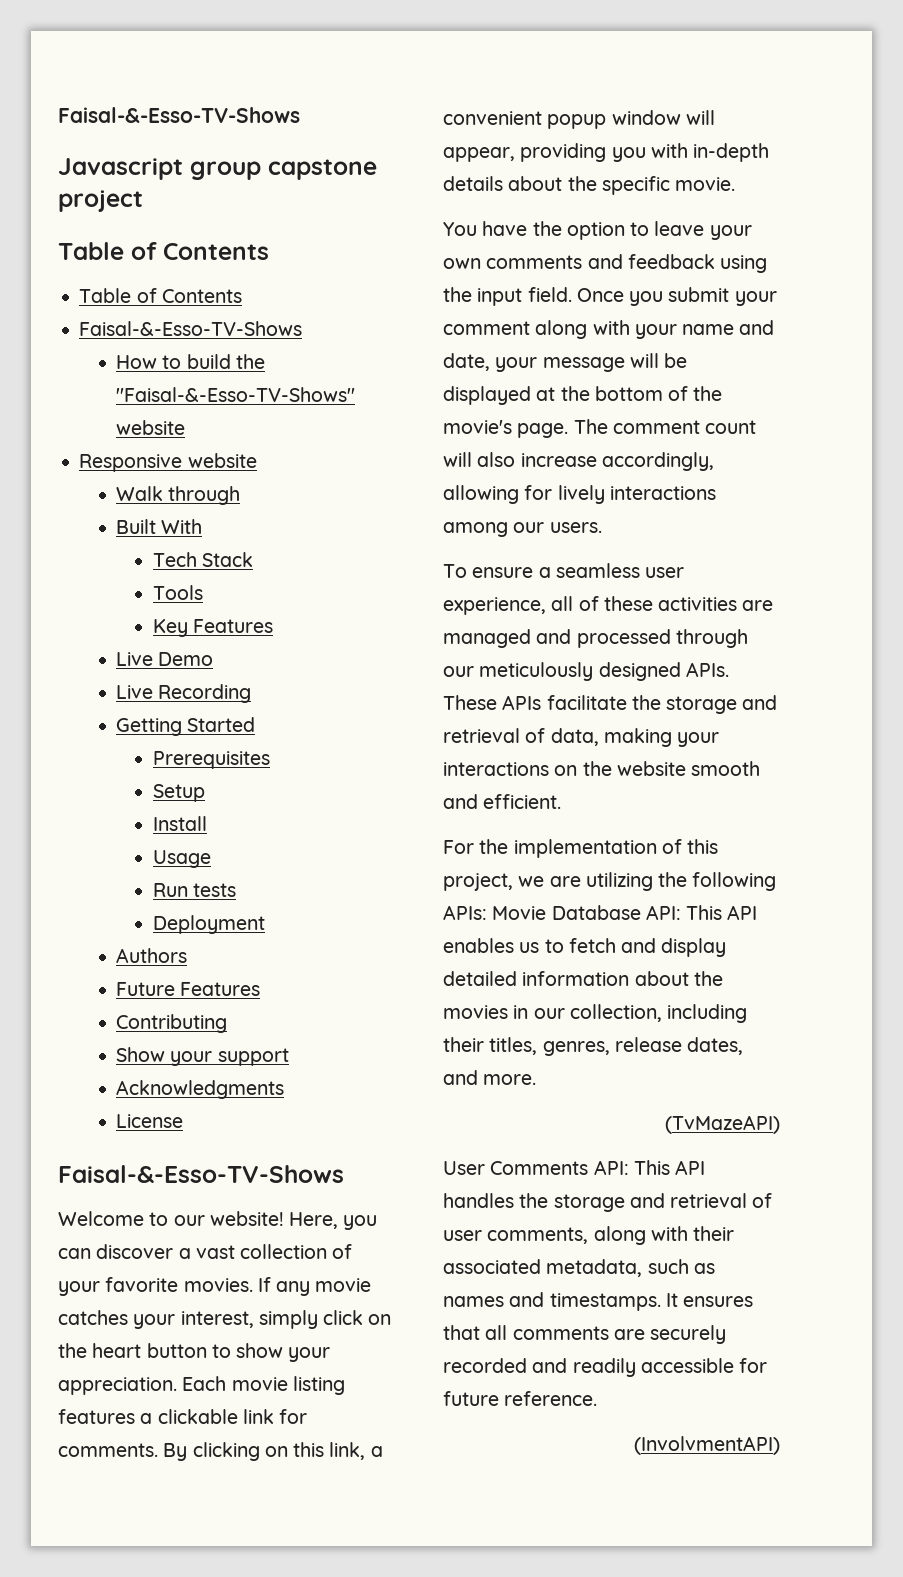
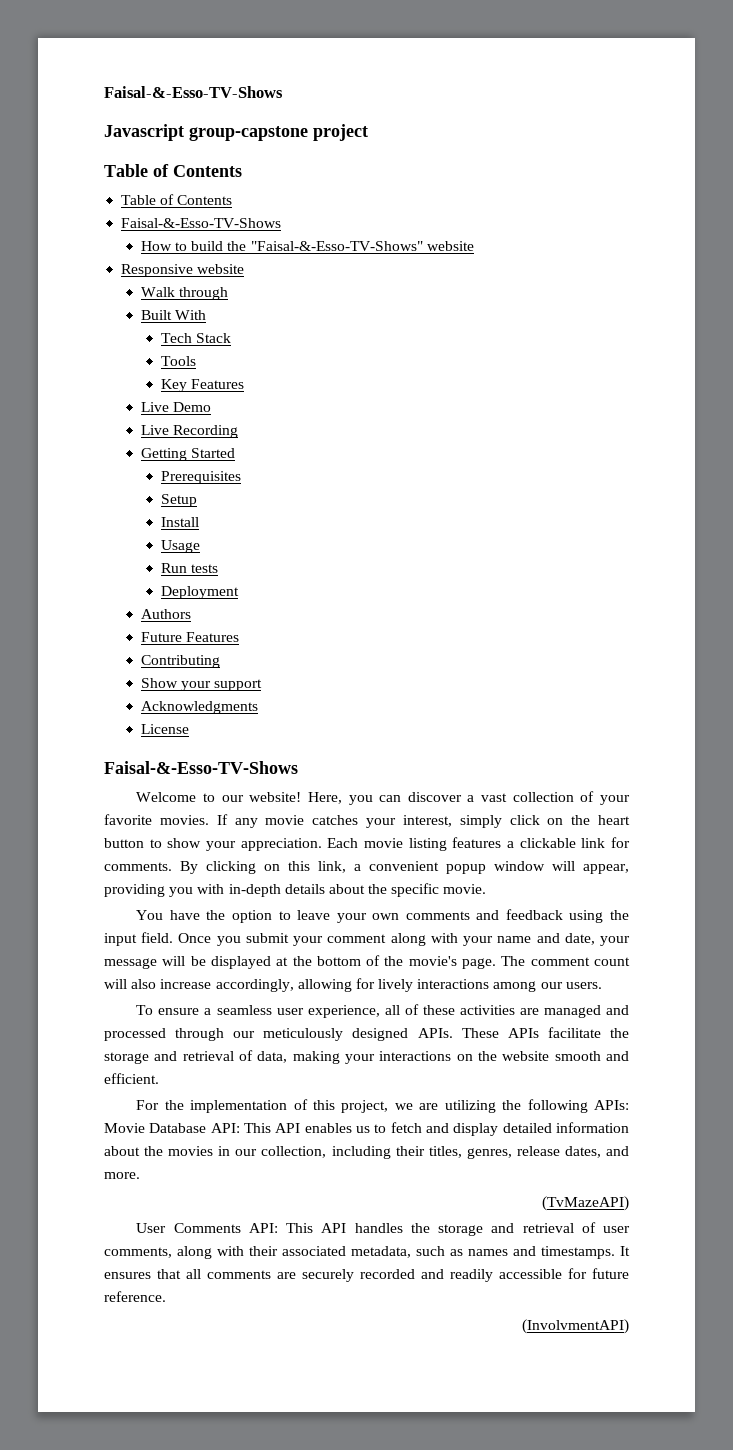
[190,159,377,180] group capstone -> [189,126,308,141] group-capstone

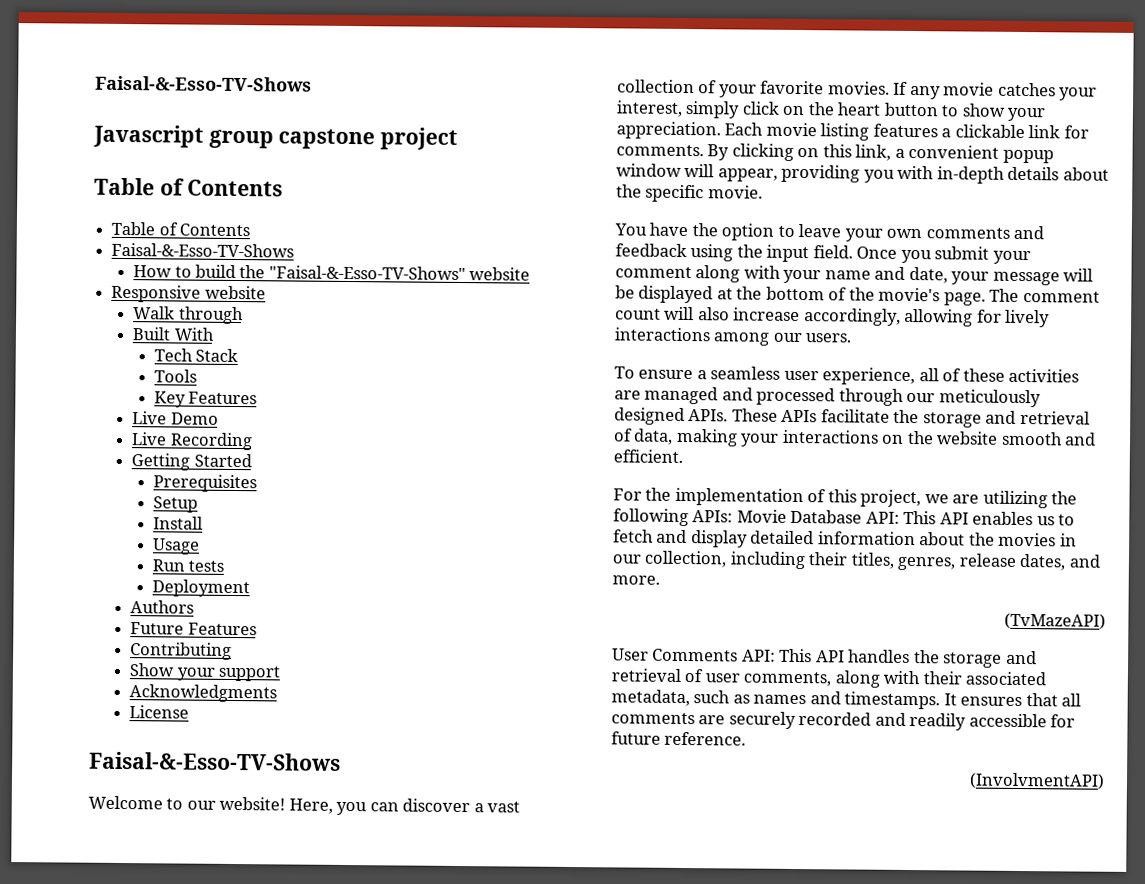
[189,126,308,141] group-capstone -> [208,128,376,150] group capstone

